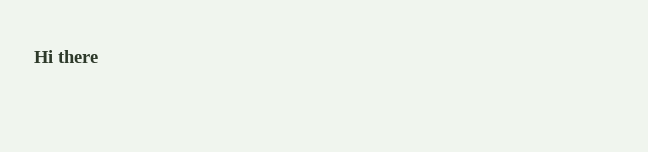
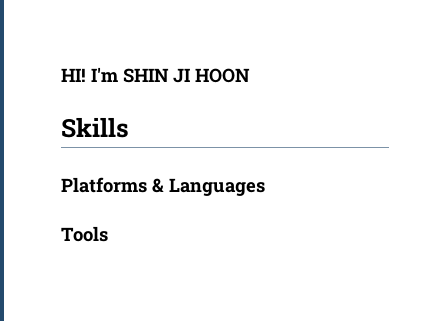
[34,50,98,63] Hi there -> [61,67,250,83] [61,117,129,138] [61,177,265,196] [61,226,108,242] HI! I'm SHIN JI HOON // Skills // Platforms & Languages // Tools

